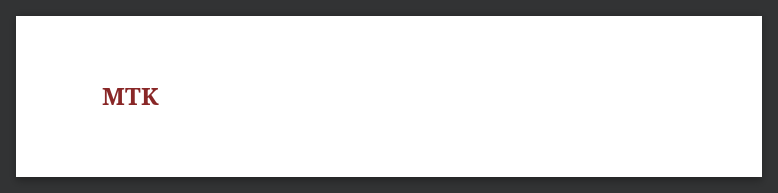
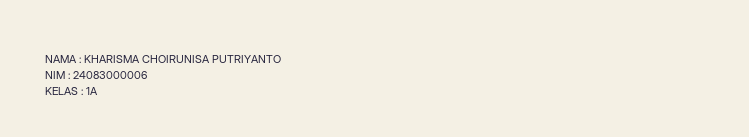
[102,88,159,105] MTK -> [45,55,281,63] [45,71,147,79] [45,87,98,95] NAMA : KHARISMA CHOIRUNISA PUTRIYANTO // NIM : 24083000006 // KELAS : 1A

